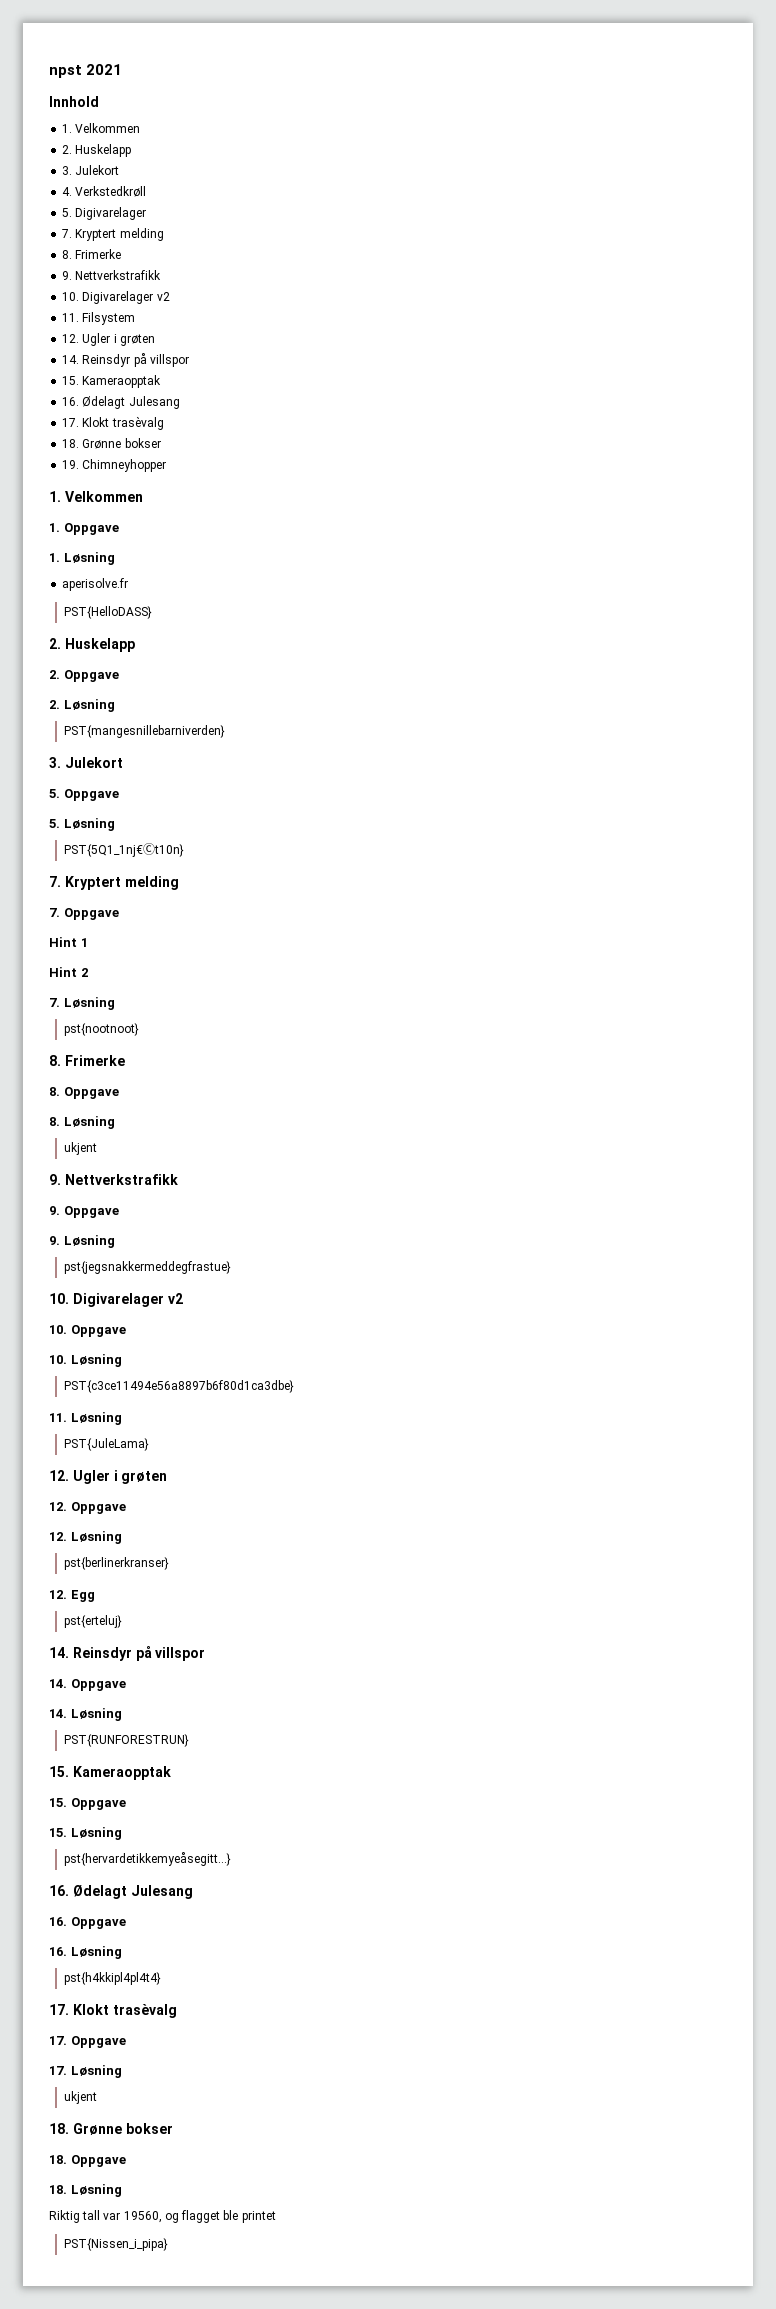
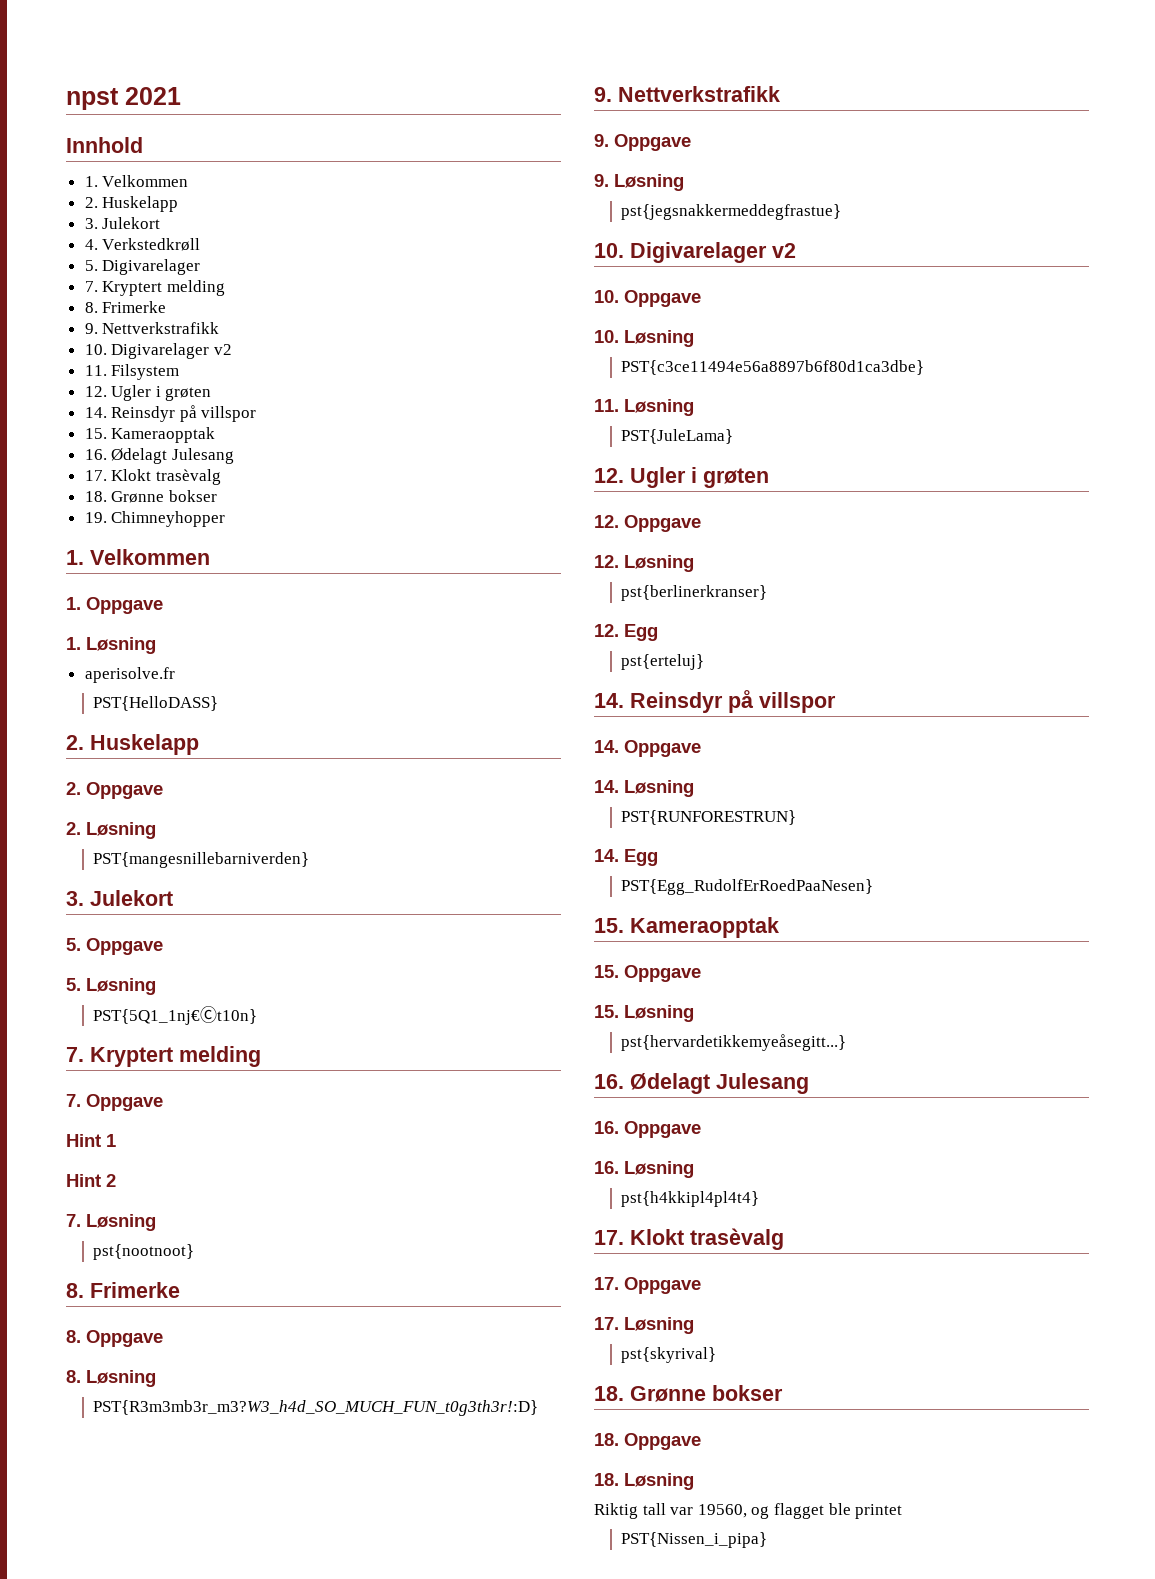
[63,1142,97,1155] ukjent -> [93,1400,539,1416] PST{R3m3mb3r_m3?W3_h4d_SO_MUCH_FUN_t0g3th3r!:D}
(189, 1740) none -> [594,849,658,866] [621,879,874,895] // 14. Egg // PST{Egg_RudolfErRoedPaaNesen}
[63,2091,97,2104] ukjent -> [621,1347,717,1363] pst{skyrival}

